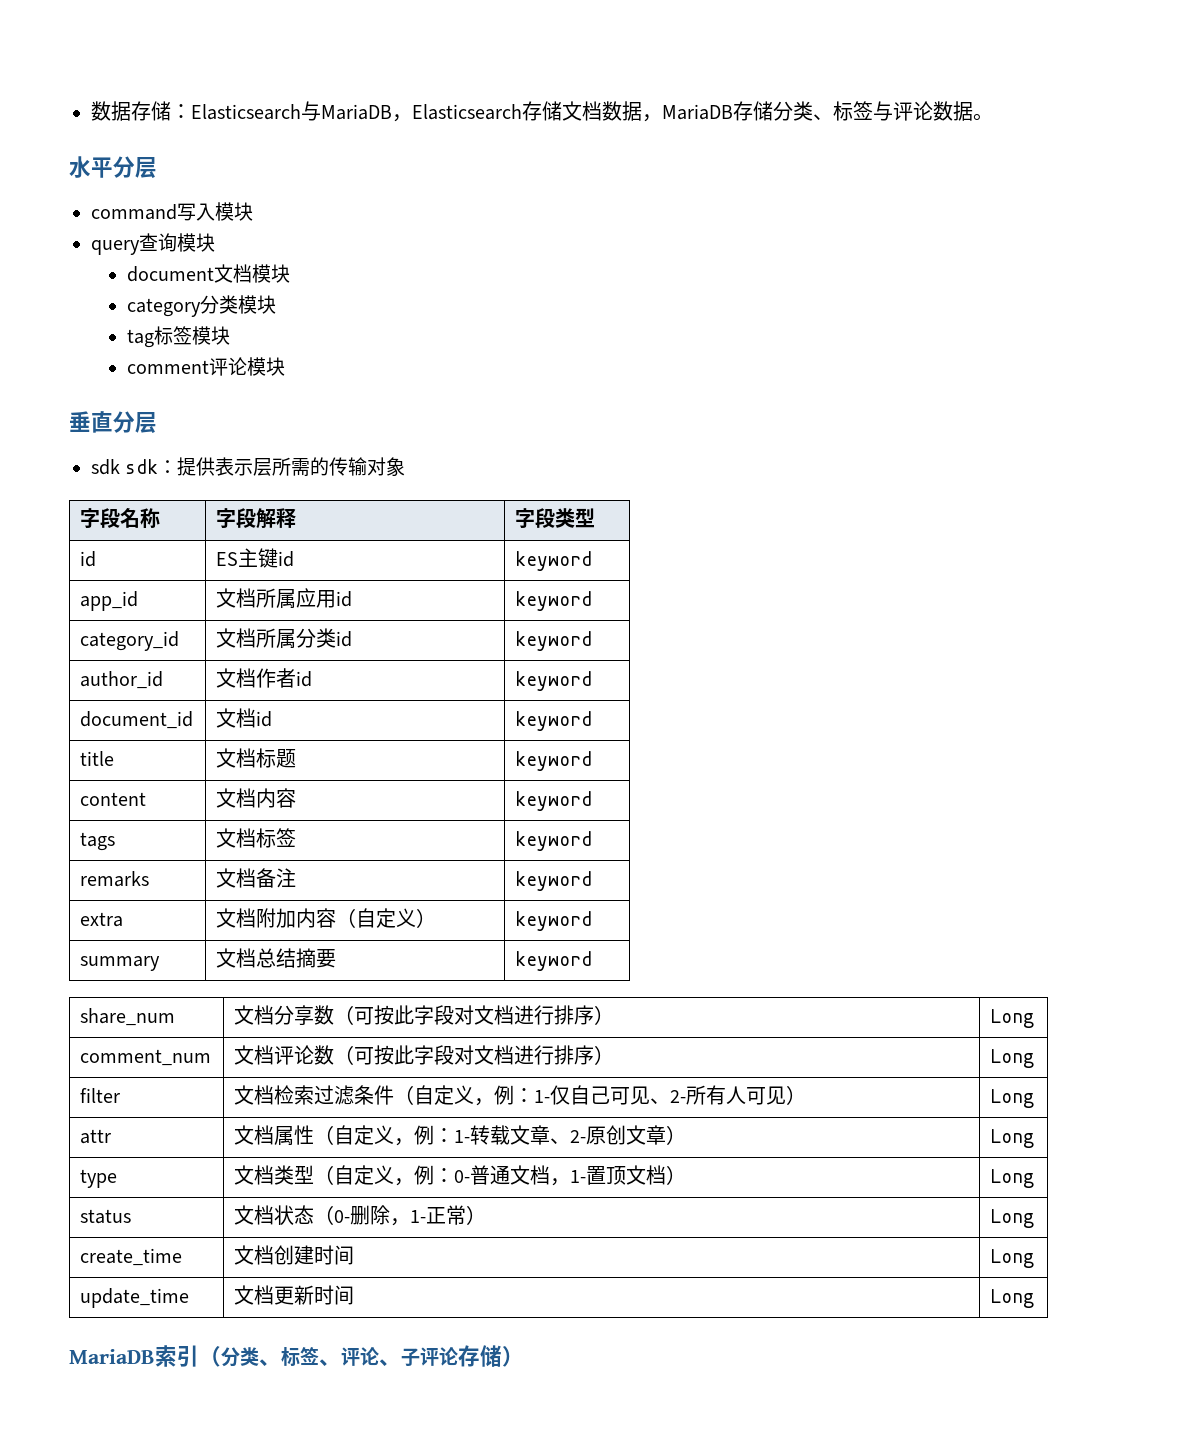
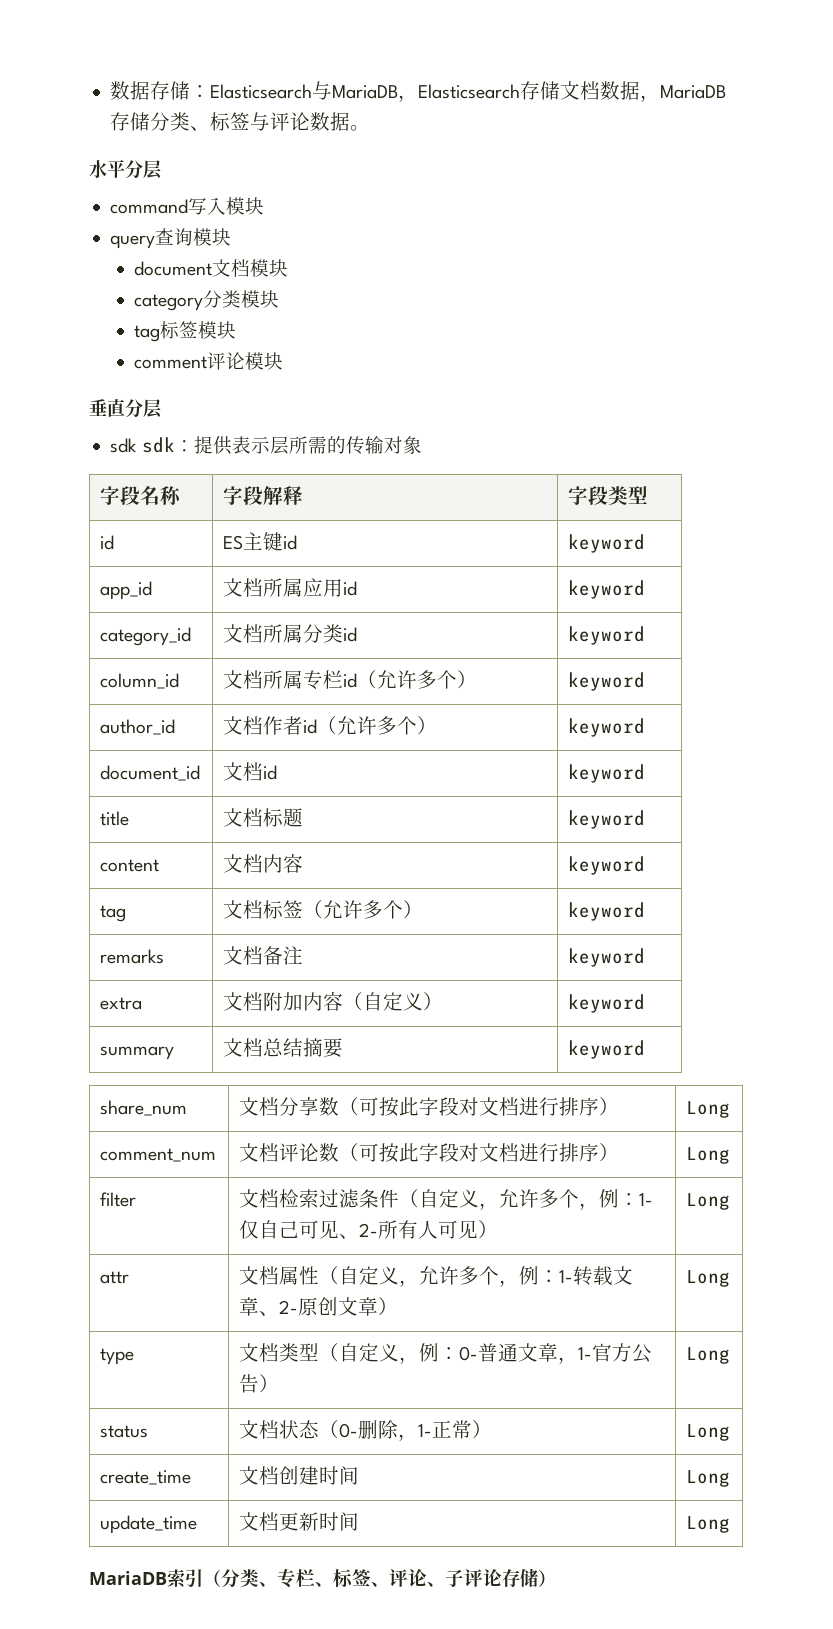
(593, 641) none -> [100,673,180,689] [223,670,478,690] [568,672,646,691] // column_id | 文档所属专栏id（允许多个） | keyword
(313, 679) none -> [317,716,438,735] （允许多个）
[80,832,116,851] tags -> [100,905,127,922] tag
(297, 837) none -> [303,900,424,919] （允许多个）
(495, 1102) none -> [499,1189,600,1210] 允许多个，
(415, 1142) none -> [419,1266,520,1287] 允许多个，
[530,1165,667,1186] 档，1-置顶文档 -> [538,1343,653,1364] [239,1374,260,1393] 章，1-官方公告
(281, 1362) none -> [277,1568,333,1588] 专栏、

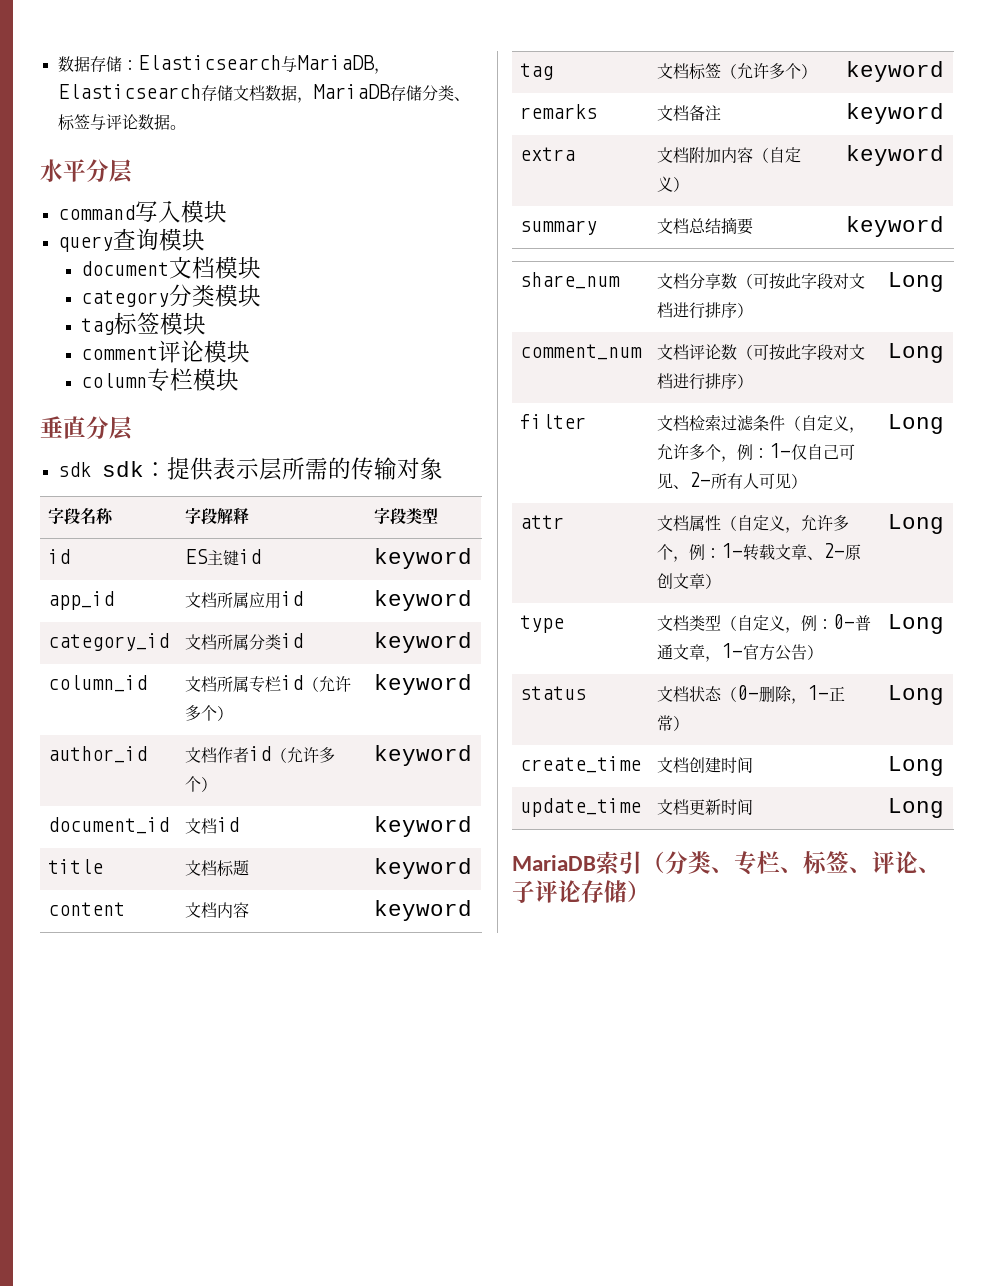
(284, 361) none -> [80,368,239,392] // column专栏模块

